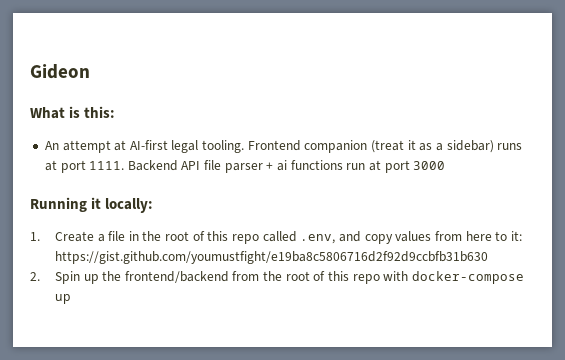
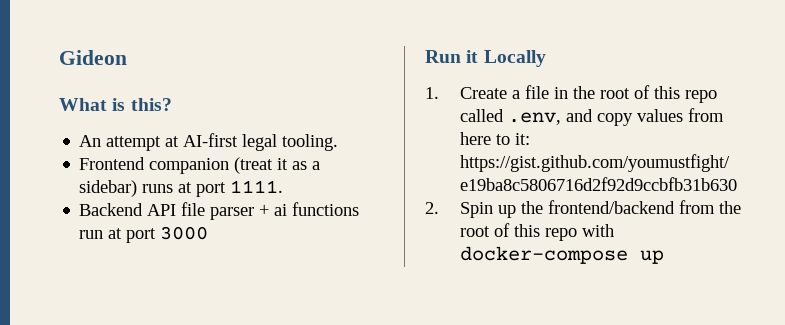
[84,106,116,118] this: -> [130,98,172,111] this?
(245, 146) none -> (339, 142) //
(125, 165) none -> (284, 186) //
[30,197,154,213] Running it locally: -> [425,50,546,67] Run it Locally

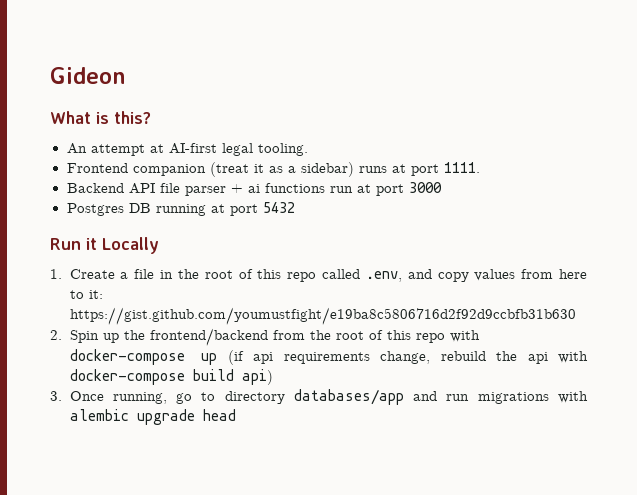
(209, 233) none -> [66,202,295,216] // Postgres DB running at port 5432
(665, 257) none -> [227,350,588,365] [69,369,273,385] [50,389,588,405] [69,409,236,425] (if api requirements change, rebuild the api with docker-compose build api) // 3. Once running, go to directory databases/app and run migrations with alembic upgrade head

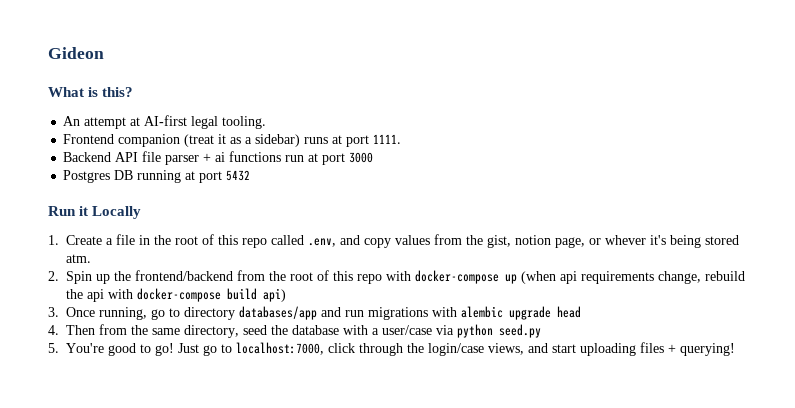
[558,269,587,279] [69,290,103,299] [69,307,576,325] here to it: https://gist.github.com/youmustfight/e19ba8c5806716d2f92d9ccbfb31b630 -> [466,235,739,248] [66,254,91,263] the gist, notion page, or whever it's being stored atm.
[227,350,244,365] (if -> [521,271,556,284] (when
(236, 415) none -> [48,324,541,338] [48,342,735,356] // 4. Then from the same directory, seed the database with a user/case via python seed.py // 5. You're good to go! Just go to localhost:7000, click through the login/case views, and start uploading files + querying!

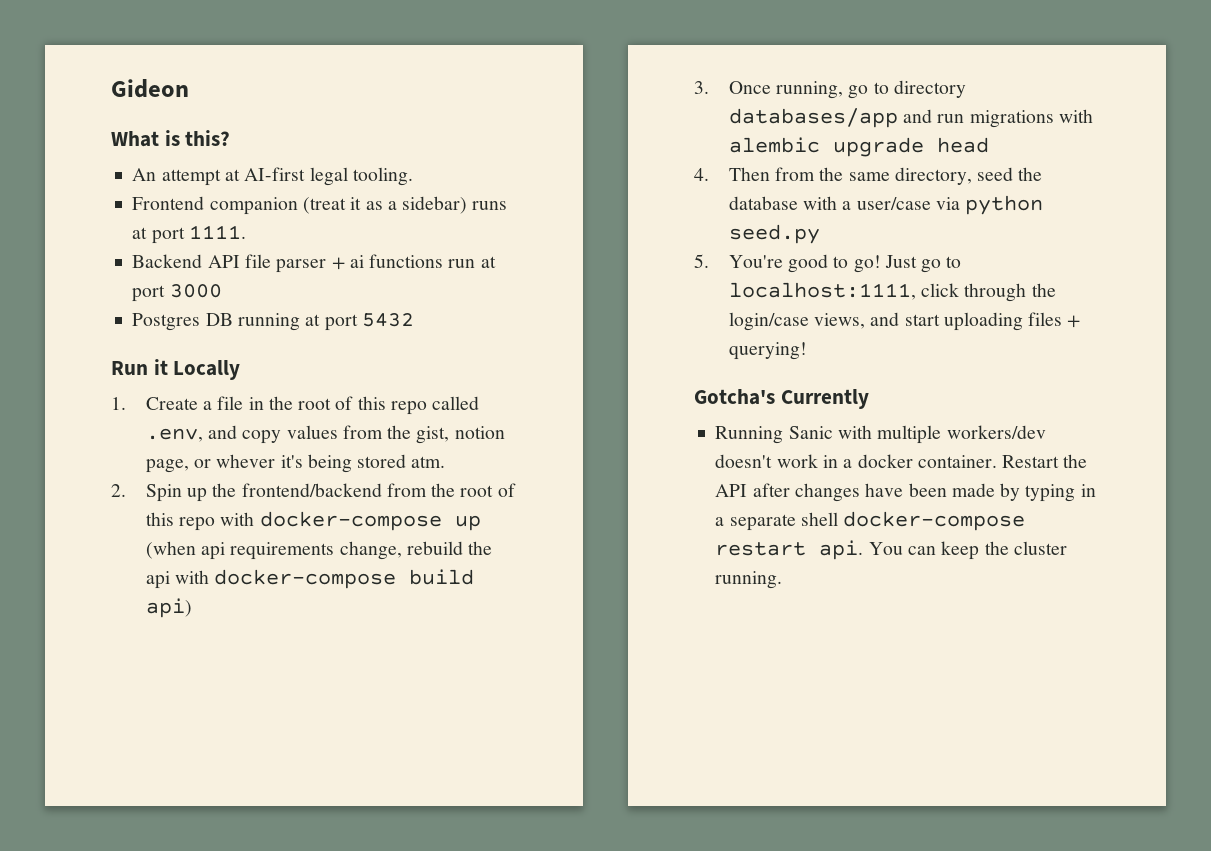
[236,342,324,355] localhost:7000, -> [728,282,916,300] localhost:1111,
(735, 349) none -> [694,389,869,409] [715,425,1046,444] [715,454,1088,468] [715,483,1096,502] [715,511,1026,531] [715,540,1067,560] [715,571,783,589] // Gotcha's Currently // Running Sanic with multiple workers/dev doesn't work in a docker container. Restart the API after changes have been made by typing in a separate shell docker-compose restart api. You can keep the cluster running.

